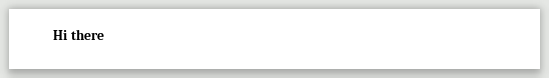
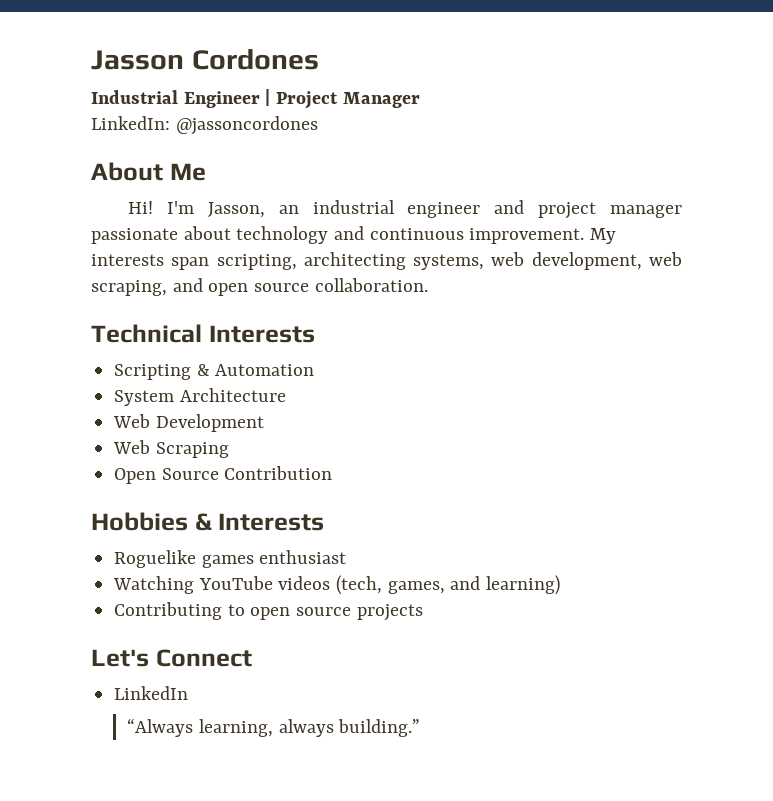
[53,29,104,40] Hi there -> [91,49,319,70] [91,89,420,109] [91,116,318,135] [91,162,206,181] [128,200,682,219] [91,226,617,244] [91,252,682,270] [91,278,428,296] [91,324,315,343] [114,364,315,380] [114,388,286,406] [113,414,264,432] [113,440,229,458] [114,466,333,484] [91,512,324,531] [114,550,347,568] [113,575,561,595] [114,602,423,621] [91,649,252,667] [114,686,189,700] [127,718,421,737] Jasson Cordones // Industrial Engineer | Project Manager // LinkedIn: @jassoncordones // About Me // Hi! I'm Jasson, an industrial engineer and project manager passionate about technology and continuous improvement. My interests span scripting, architecting systems, web development, web scraping, and open source collaboration. // Technical Interests // Scripting & Automation // System Architecture // Web Development // Web Scraping // Open Source Contribution // Hobbies & Interests // Roguelike games enthusiast // Watching YouTube videos (tech, games, and learning) // Contributing to open source projects // Let's Connect // LinkedIn // “Always learning, always building.”

